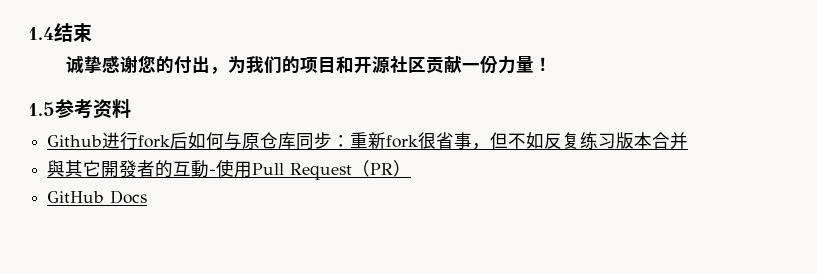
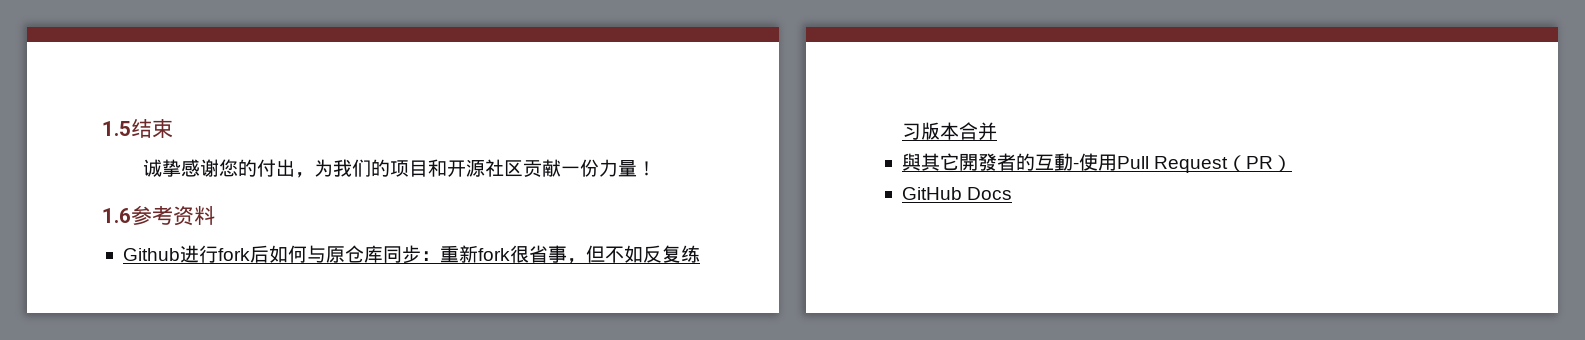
[28,27,54,40] 1.4 -> [102,121,131,136] 1.5
[28,102,55,116] 1.5 -> [102,208,131,223] 1.6

